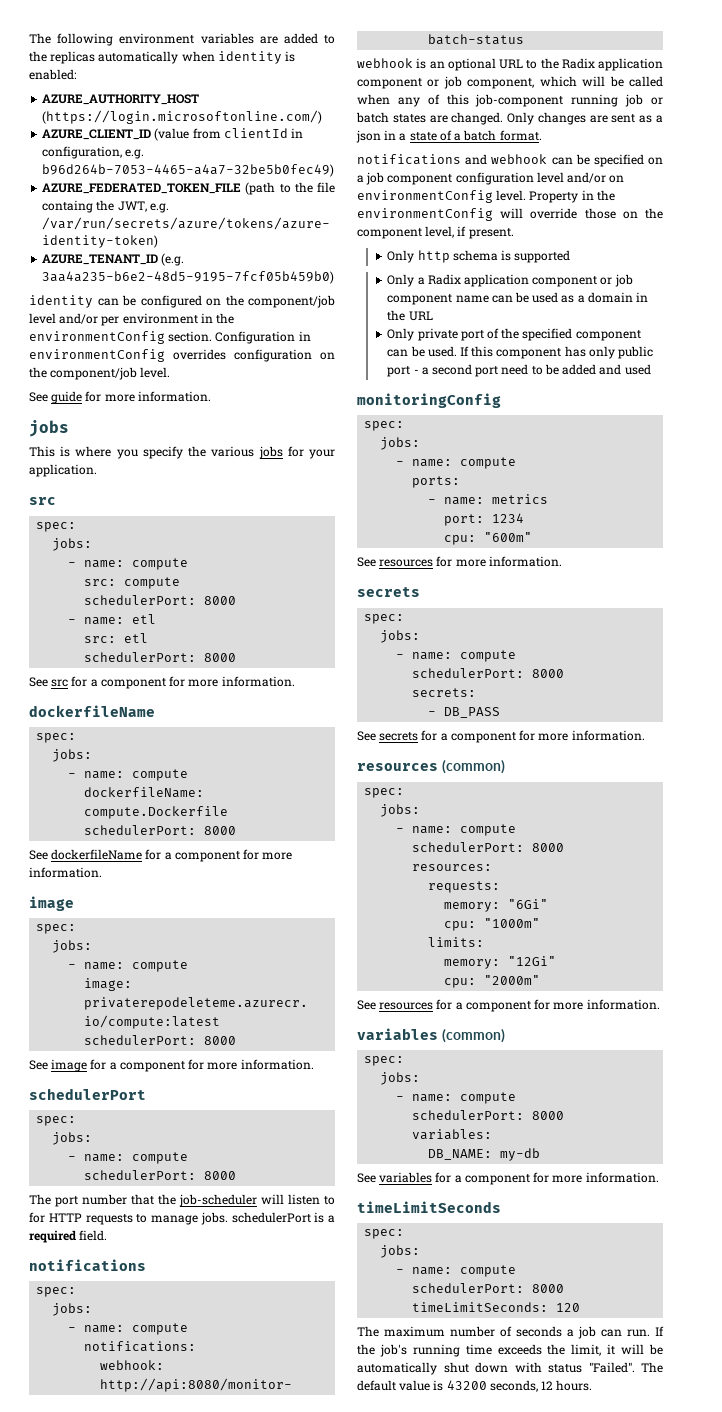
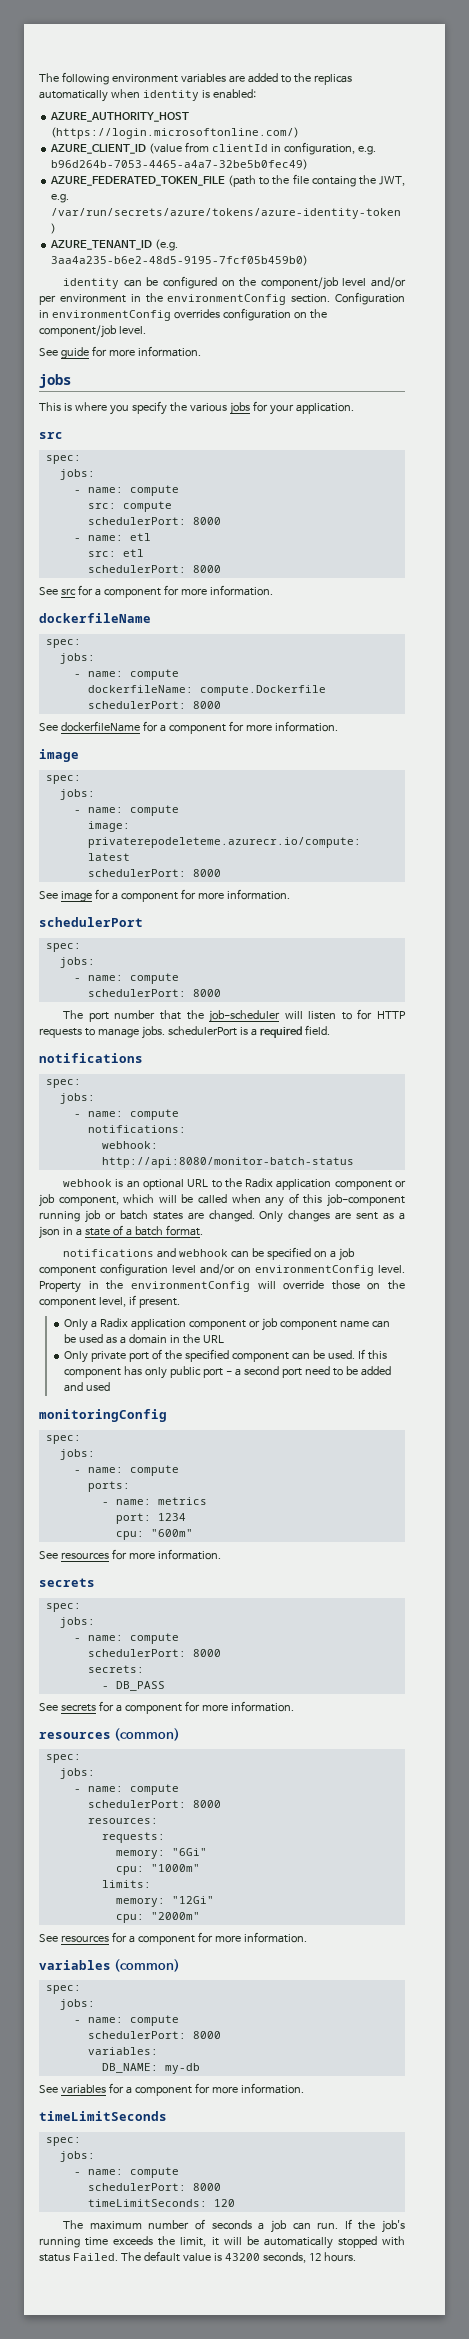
[387,250,571,263] // Only http schema is supported -> (180, 1303) none
[443,1362,508,1373] shut down -> [337,2236,377,2248] stopped
[588,1362,635,1373] "Failed". -> [72,2253,118,2261] Failed.

